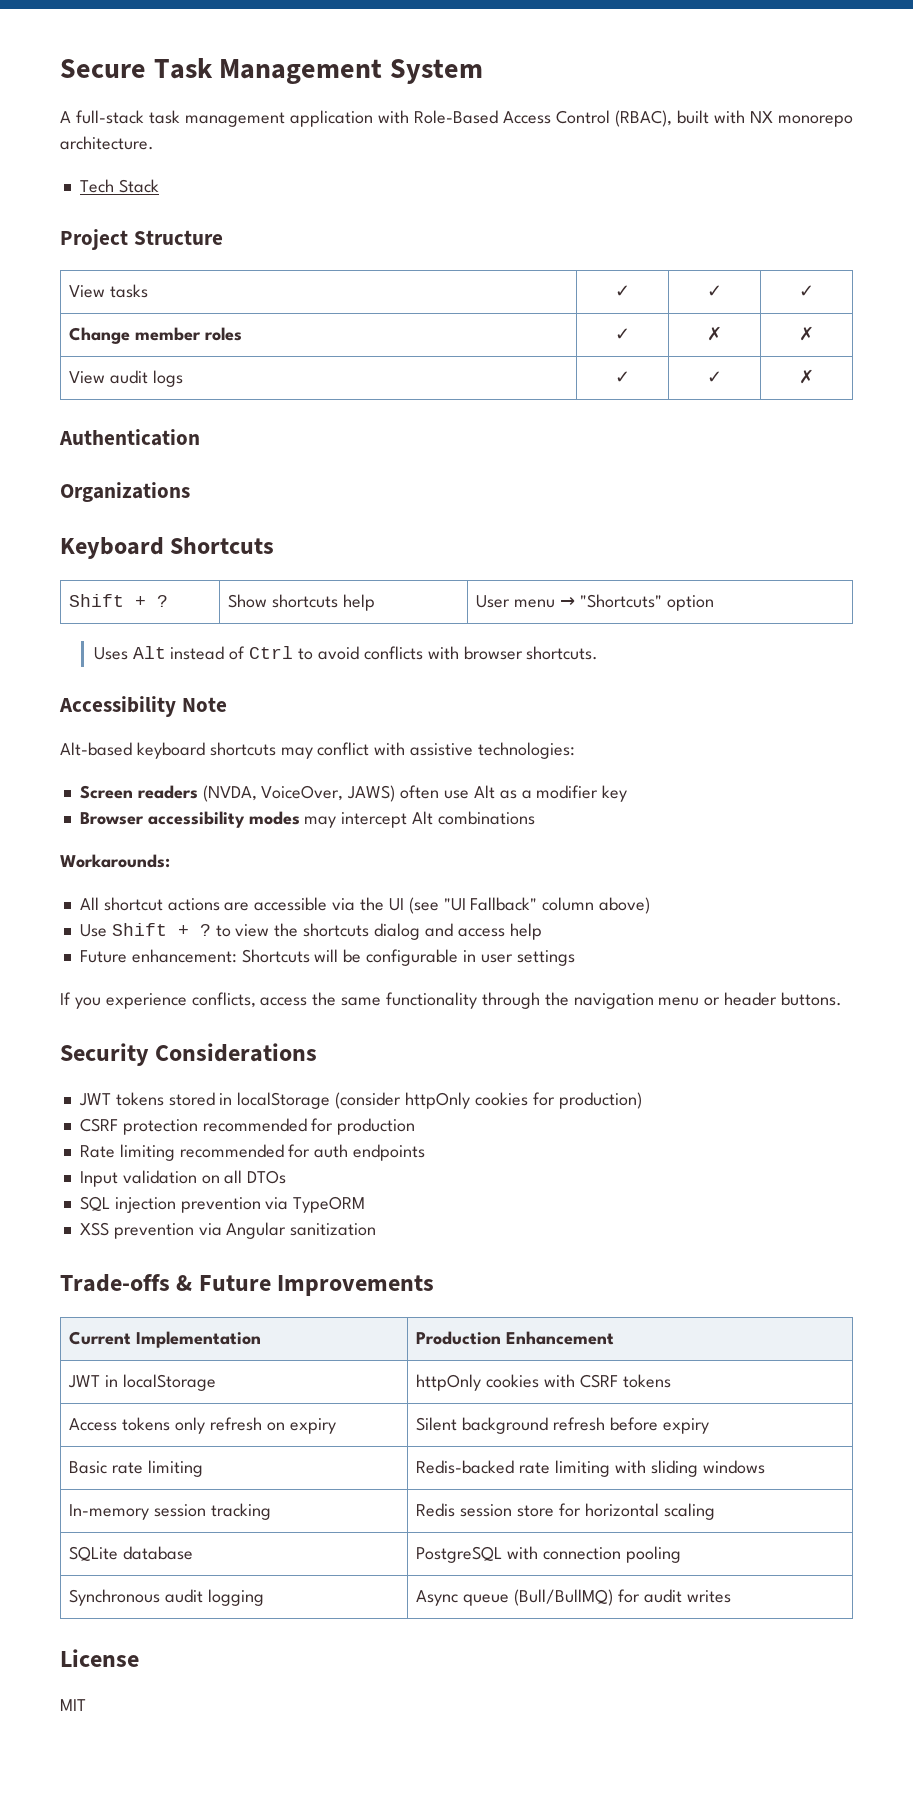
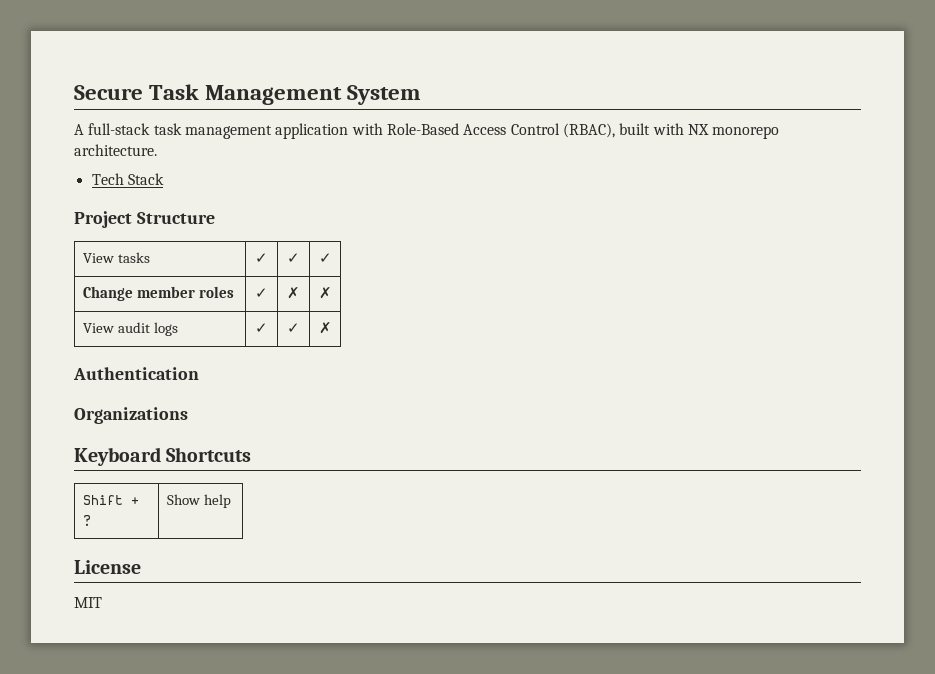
[272,594,376,611] [476,594,714,611] [93,646,599,660] [59,696,227,717] [60,742,576,759] [79,785,628,802] [79,811,535,828] [60,854,170,868] [79,897,651,914] [79,923,542,940] [79,949,575,966] [60,992,843,1009] [60,1043,318,1066] [78,1092,642,1109] [79,1118,416,1135] [79,1144,426,1161] [79,1170,287,1187] [79,1196,366,1213] [79,1222,377,1239] [60,1274,435,1296] [69,1331,262,1348] [416,1331,615,1345] [68,1374,217,1391] [416,1374,671,1391] [69,1417,336,1434] [416,1417,709,1434] [69,1460,204,1477] [416,1460,765,1477] [69,1503,272,1520] [416,1503,715,1520] [69,1546,194,1561] [416,1546,681,1563] [69,1589,265,1606] [416,1589,731,1606] shortcuts help | User menu → "Shortcuts" option // Uses Alt instead of Ctrl to avoid conflicts with browser shortcuts. // Accessibility Note // Alt-based keyboard shortcuts may conflict with assistive technologies: // Screen readers (NVDA, VoiceOver, JAWS) often use Alt as a modifier key // Browser accessibility modes may intercept Alt combinations // Workarounds: // All shortcut actions are accessible via the UI (see "UI Fallback" column above) // Use Shift + ? to view the shortcuts dialog and access help // Future enhancement: Shortcuts will be configurable in user settings // If you experience conflicts, access the same functionality through the navigation menu or header buttons. // Security Considerations // JWT tokens stored in localStorage (consider httpOnly cookies for production) // CSRF protection recommended for production // Rate limiting recommended for auth endpoints // Input validation on all DTOs // SQL injection prevention via TypeORM // XSS prevention via Angular sanitization // Trade-offs & Future Improvements // Current Implementation | Production Enhancement // JWT in localStorage | httpOnly cookies with CSRF tokens // Access tokens only refresh on expiry | Silent background refresh before expiry // Basic rate limiting | Redis-backed rate limiting with sliding windows // In-memory session tracking | Redis session store for horizontal scaling // SQLite database | PostgreSQL with connection pooling // Synchronous audit logging | Async queue (Bull/BullMQ) for audit writes -> [203,494,231,508] help

